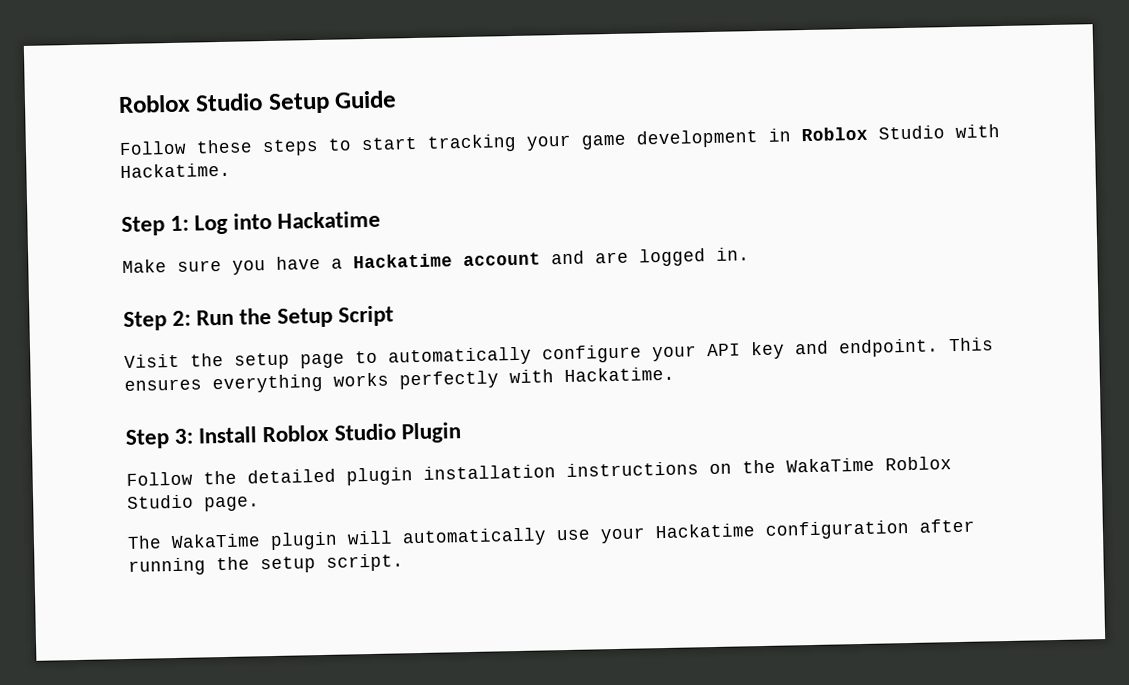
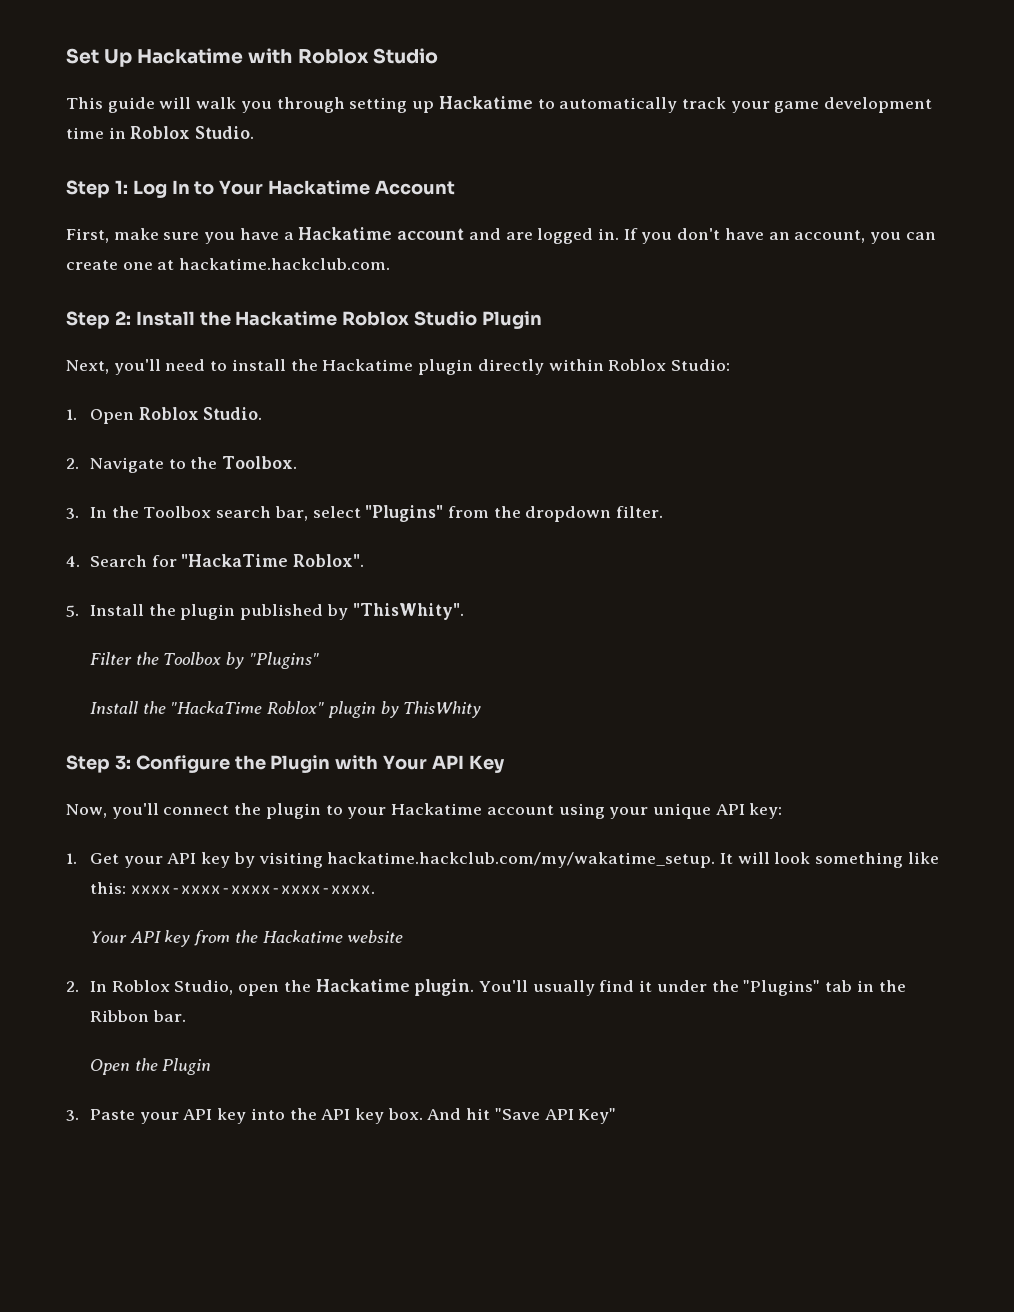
[118,90,398,115] [119,133,517,157] Roblox Studio Setup Guide // Follow these steps to start tracking -> [66,48,438,67] [66,96,726,113] Set Up Hackatime with Roblox Studio // This guide will walk you through setting up Hackatime to automatically track
(759, 139) none -> [66,127,104,139] time
[878,124,1000,140] [120,162,231,179] Studio with Hackatime. -> [195,126,255,139] Studio.
[233,210,382,230] [122,259,167,274] into Hackatime // Make -> [171,180,456,195] [66,228,159,243] In to Your Hackatime Account // First, make
[123,305,395,331] [124,337,994,370] [124,366,675,394] [125,422,463,449] [126,456,952,486] [127,494,260,512] [127,518,975,551] [128,553,404,576] // Step 2: Run the Setup Script // Visit the setup page to automatically configure your API key and endpoint. This ensures everything works perfectly with Hackatime. // Step 3: Install Roblox Studio Plugin // Follow the detailed plugin installation instructions on the WakaTime Roblox Studio page. // The WakaTime plugin will automatically use your Hackatime configuration after running the setup script. -> [623,228,936,244] [66,258,391,270] [66,311,543,329] [66,359,730,375] [66,407,263,424] [66,456,298,473] [66,505,664,522] [66,554,365,567] [66,603,464,620] [89,652,319,669] [89,701,482,718] [66,755,505,773] [66,803,783,819] [66,852,939,868] [89,882,375,894] [89,930,404,947] [66,979,906,996] [89,1010,186,1022] [89,1058,212,1075] [66,1108,617,1124] If you don't have an account, you can create one at hackatime.hackclub.com. // Step 2: Install the Hackatime Roblox Studio Plugin // Next, you'll need to install the Hackatime plugin directly within Roblox Studio: // 1. Open Roblox Studio. // 2. Navigate to the Toolbox. // 3. In the Toolbox search bar, select "Plugins" from the dropdown filter. // 4. Search for "HackaTime Roblox". // 5. Install the plugin published by "ThisWhity". // Filter the Toolbox by "Plugins" // Install the "HackaTime Roblox" plugin by ThisWhity // Step 3: Configure the Plugin with Your API Key // Now, you'll connect the plugin to your Hackatime account using your unique API key: // 1. Get your API key by visiting hackatime.hackclub.com/my/wakatime_setup. It will look something like this: xxxx-xxxx-xxxx-xxxx-xxxx. // Your API key from the Hackatime website // 2. In Roblox Studio, open the Hackatime plugin. You'll usually find it under the "Plugins" tab in the Ribbon bar. // Open the Plugin // 3. Paste your API key into the API key box. And hit "Save API Key"

